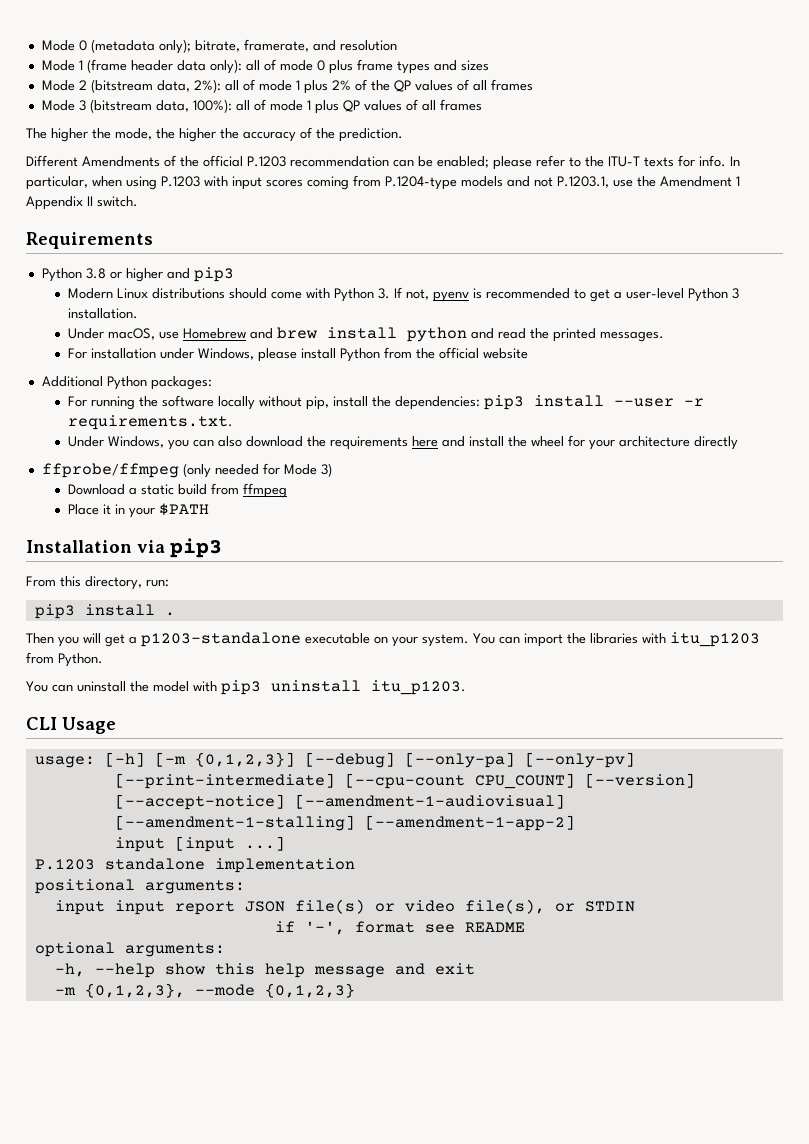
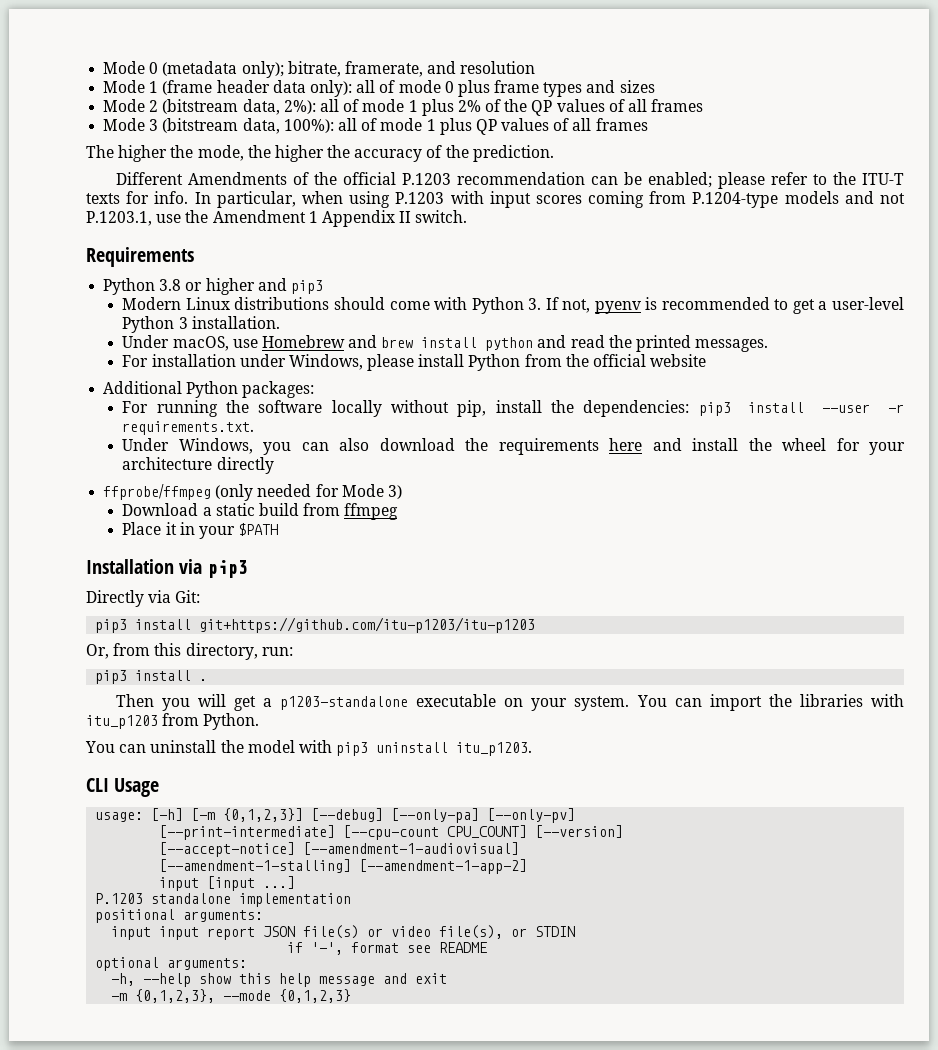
[26,576,56,587] From -> [86,590,201,607] [95,617,536,633] [86,643,151,659] Directly via Git: // pip3 install git+https://github.com/itu-p1203/itu-p1203 // Or, from

